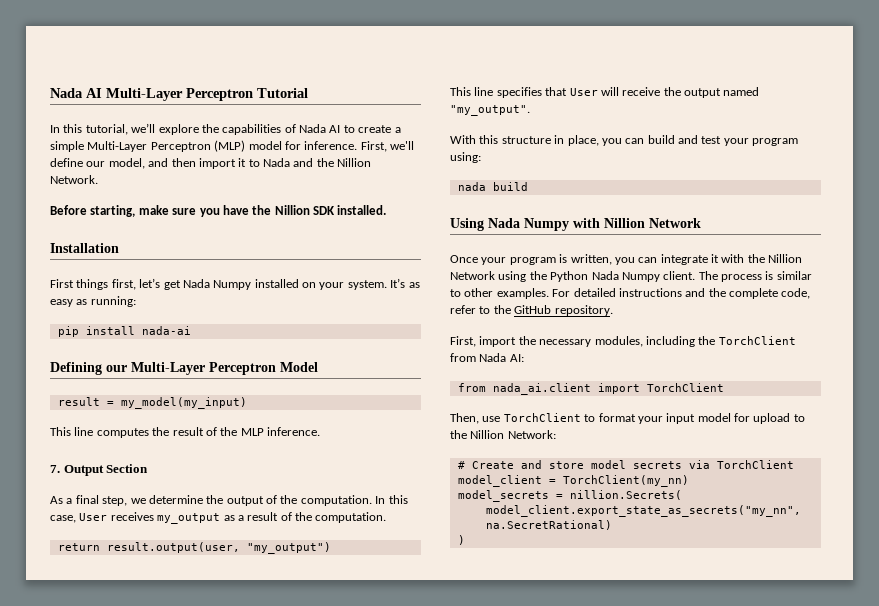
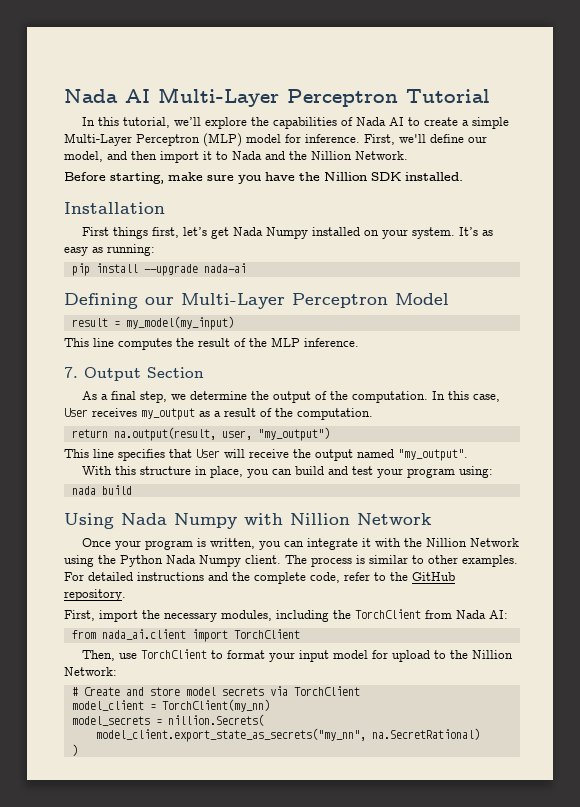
(135, 330) none -> [143,264,198,276] --upgrade
[106,542,240,553] result.output(user, -> [113,427,252,441] na.output(result, user,

